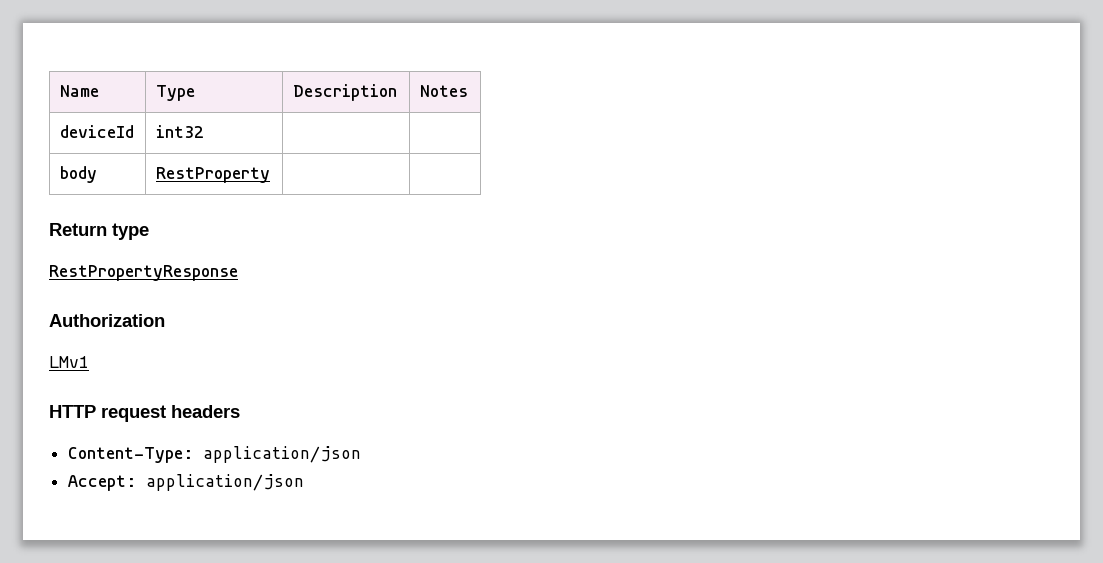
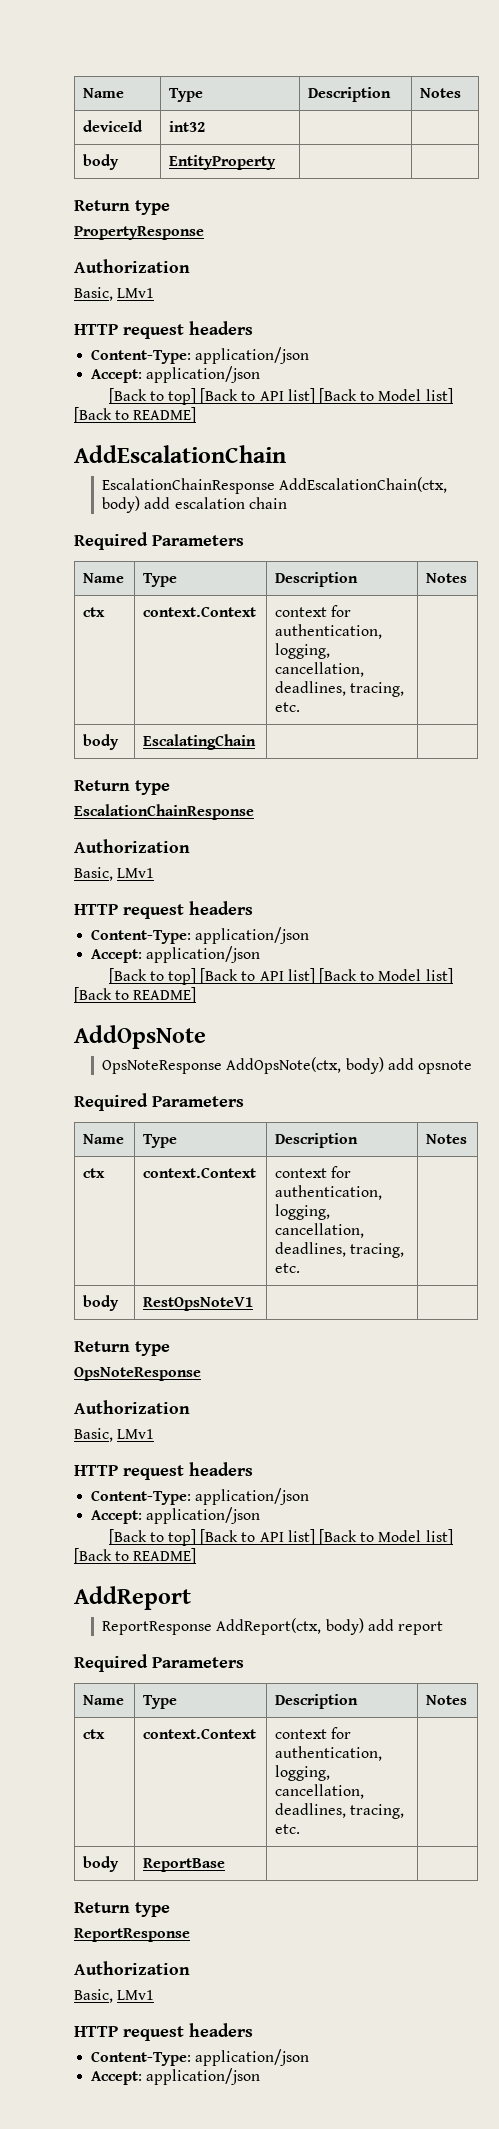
[155,167,270,183] [49,223,149,240] [49,265,238,281] [49,314,165,327] [49,356,89,368] [49,405,240,422] [68,446,362,463] [68,474,305,491] RestProperty | | // Return type // RestPropertyResponse // Authorization // LMv1 // HTTP request headers // Content-Type: application/json // Accept: application/json -> [169,155,277,170] [74,200,170,215] [74,226,204,240] [74,259,190,273] [74,287,155,301] [74,321,253,339] [91,347,310,364] [91,366,261,383] [108,388,453,405] [74,407,197,423] [74,445,286,463] [102,477,448,494] [102,496,287,513] [74,532,244,550] [83,573,125,583] [143,573,178,587] [275,572,359,587] [426,573,468,583] [83,607,106,617] [143,606,257,617] [275,605,352,617] [275,624,383,639] [275,643,331,659] [275,662,365,677] [275,681,405,697] [275,702,301,712] [83,734,120,750] [143,734,257,750] [74,780,170,795] [74,804,254,820] [74,839,190,853] [74,867,155,881] [74,901,253,919] [91,927,310,944] [91,946,261,963] [108,968,453,985] [74,987,197,1003] [74,1025,206,1049] [102,1057,472,1074] [74,1093,244,1111] [83,1134,125,1144] [143,1134,178,1148] [275,1133,359,1148] [426,1134,468,1144] [83,1168,106,1178] [143,1167,257,1178] [275,1166,352,1178] [275,1185,383,1200] [275,1204,331,1220] [275,1223,365,1238] [275,1242,405,1258] [275,1263,301,1273] [83,1295,120,1311] [143,1297,254,1311] [74,1341,170,1356] [74,1367,201,1381] [74,1400,190,1414] [74,1428,155,1442] [74,1462,253,1480] [91,1488,310,1505] [91,1507,261,1524] [108,1529,453,1546] [74,1548,197,1564] [74,1586,191,1610] [102,1618,443,1635] [74,1654,244,1672] [83,1695,125,1705] [143,1695,178,1709] [275,1694,359,1709] [426,1695,468,1705] [83,1729,106,1739] [143,1728,257,1739] [275,1727,352,1739] [275,1746,383,1761] [275,1765,331,1781] [275,1784,365,1799] [275,1803,405,1819] [275,1824,301,1834] [83,1856,120,1872] [143,1858,226,1872] [74,1902,170,1917] [74,1928,190,1942] [74,1961,190,1975] [74,1989,155,2003] [74,2023,253,2041] [91,2049,310,2066] [91,2068,261,2085] EntityProperty | | // Return type // PropertyResponse // Authorization // Basic, LMv1 // HTTP request headers // Content-Type: application/json // Accept: application/json // [Back to top] [Back to API list] [Back to Model list] [Back to README] // AddEscalationChain // EscalationChainResponse AddEscalationChain(ctx, body) add escalation chain // Required Parameters // Name | Type | Description | Notes // ctx | context.Context | context for authentication, logging, cancellation, deadlines, tracing, etc. | // body | EscalatingChain | | // Return type // EscalationChainResponse // Authorization // Basic, LMv1 // HTTP request headers // Content-Type: application/json // Accept: application/json // [Back to top] [Back to API list] [Back to Model list] [Back to README] // AddOpsNote // OpsNoteResponse AddOpsNote(ctx, body) add opsnote // Required Parameters // Name | Type | Description | Notes // ctx | context.Context | context for authentication, logging, cancellation, deadlines, tracing, etc. | // body | RestOpsNoteV1 | | // Return type // OpsNoteResponse // Authorization // Basic, LMv1 // HTTP request headers // Content-Type: application/json // Accept: application/json // [Back to top] [Back to API list] [Back to Model list] [Back to README] // AddReport // ReportResponse AddReport(ctx, body) add report // Required Parameters // Name | Type | Description | Notes // ctx | context.Context | context for authentication, logging, cancellation, deadlines, tracing, etc. | // body | ReportBase | | // Return type // ReportResponse // Authorization // Basic, LMv1 // HTTP request headers // Content-Type: application/json // Accept: application/json

